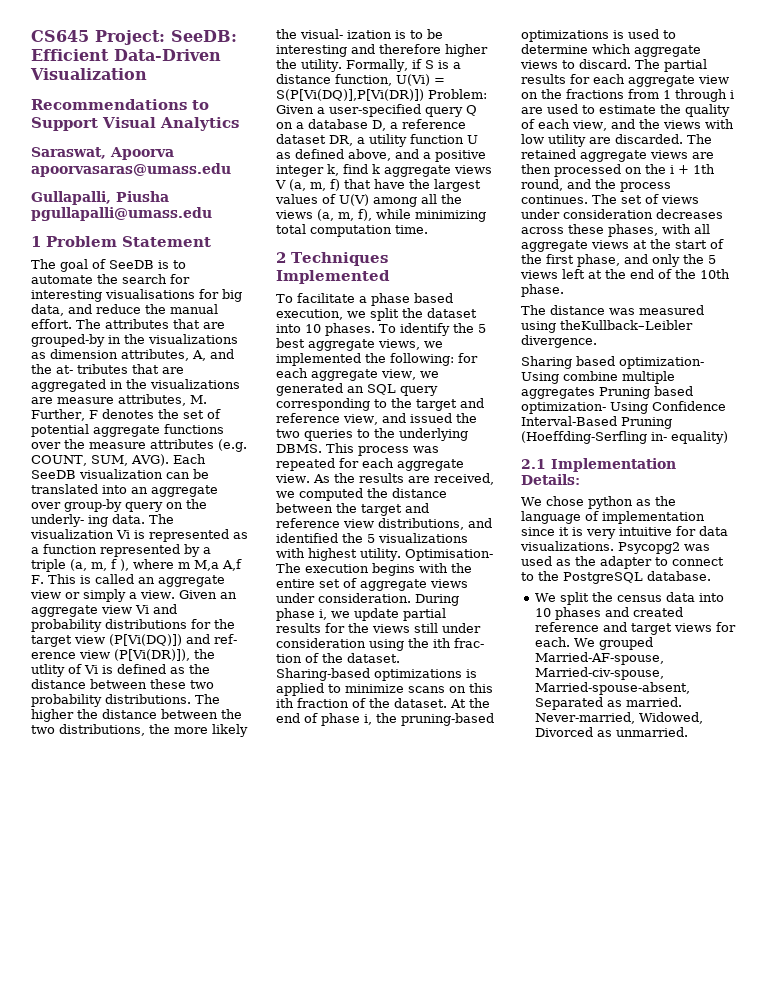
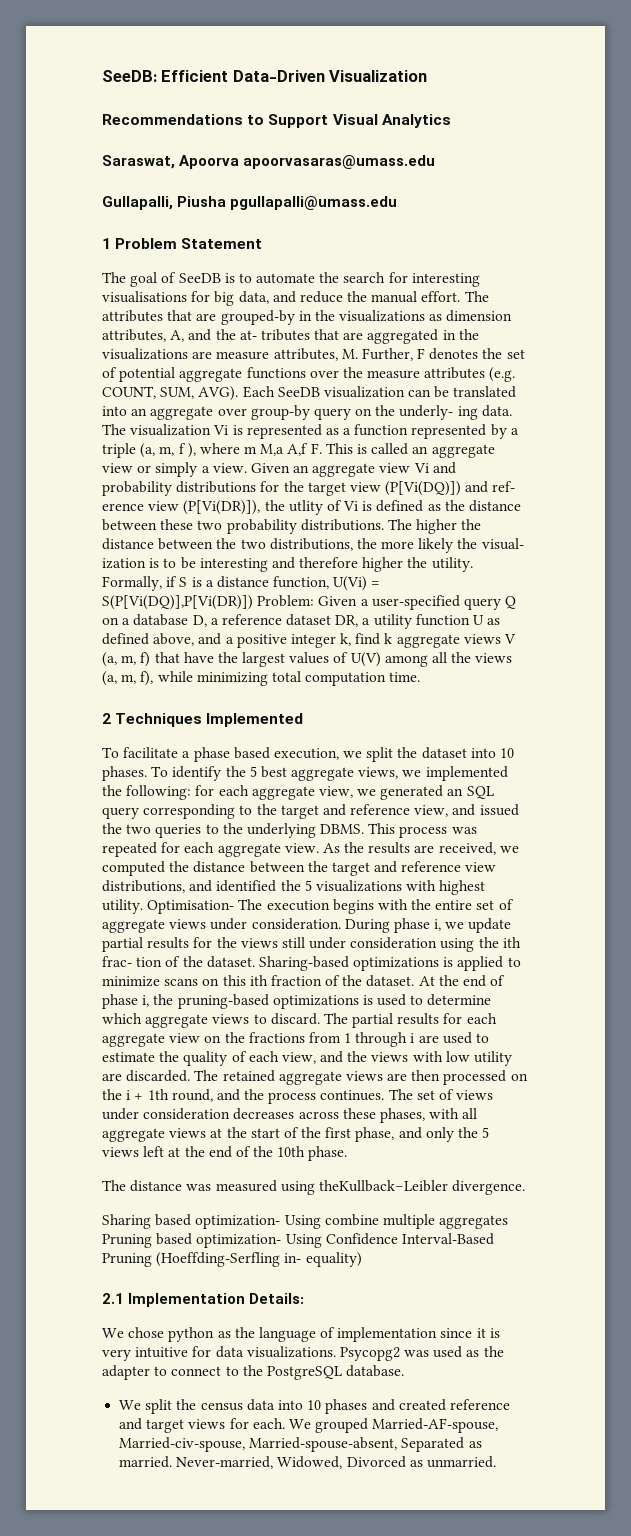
[31,30,165,45] CS645 Project: -> (102, 76) none

